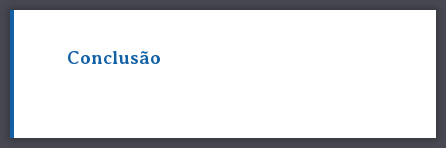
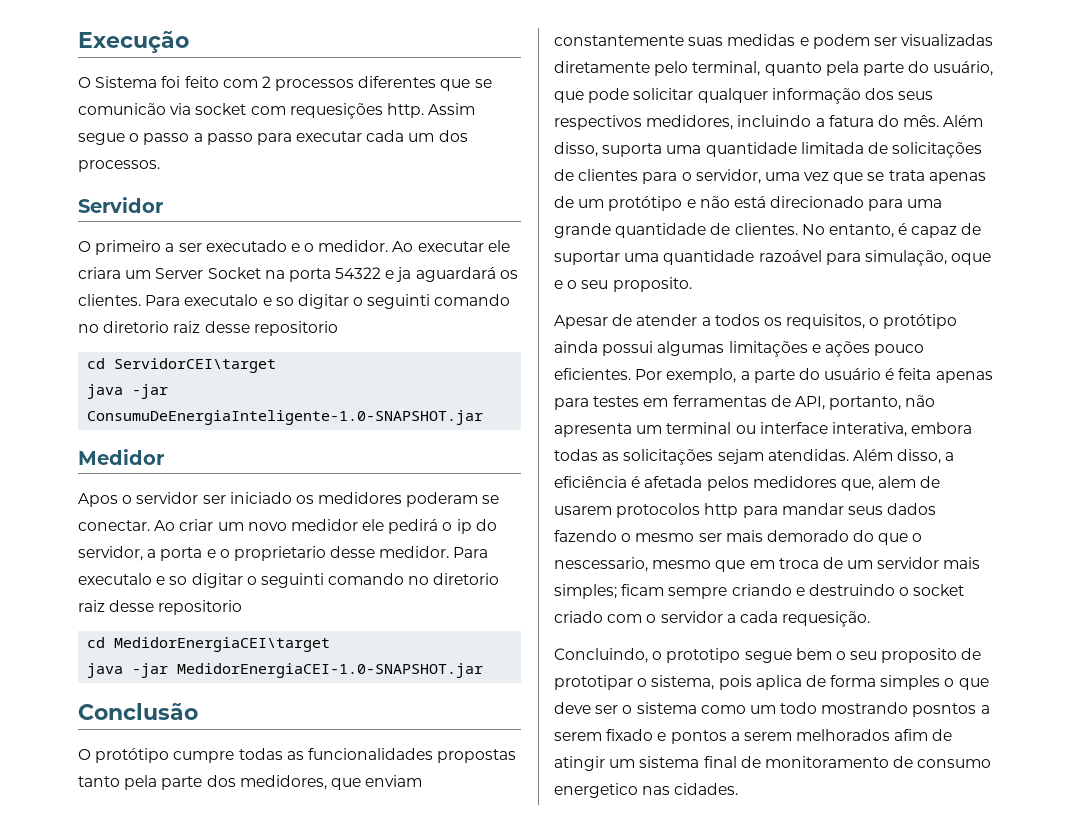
[67,51,161,64] Conclusão -> [78,30,189,53] [78,76,492,91] [78,103,476,119] [78,130,468,145] [78,160,160,172] [78,197,163,213] [78,240,510,255] [78,267,518,282] [78,294,511,309] [78,321,338,336] [87,358,277,373] [87,384,169,399] [87,410,484,425] [78,449,164,465] [78,492,500,507] [78,519,497,534] [78,546,489,561] [78,573,500,588] [78,600,243,615] [87,637,331,652] [87,663,484,678] [78,702,198,720] [78,748,517,763] [78,775,423,790] [554,34,994,49] [554,61,994,76] [554,88,934,104] [554,115,984,130] [554,142,983,158] [554,169,986,184] [554,196,943,211] [554,223,982,238] [554,250,992,266] [554,277,692,292] [554,314,958,329] [554,341,925,357] [554,368,993,383] [554,395,936,410] [554,422,973,437] [554,449,955,465] [554,476,941,491] [554,503,937,518] [554,530,923,545] [554,557,981,572] [554,584,965,599] [554,611,871,627] [554,648,982,663] [554,675,989,690] [554,702,990,717] [554,729,953,744] [554,756,992,771] [554,783,739,798] Execução // O Sistema foi feito com 2 processos diferentes que se comunicão via socket com requesições http. Assim segue o passo a passo para executar cada um dos processos. // Servidor // O primeiro a ser executado e o medidor. Ao executar ele criara um Server Socket na porta 54322 e ja aguardará os clientes. Para executalo e so digitar o seguinti comando no diretorio raiz desse repositorio // cd ServidorCEI\target // java -jar ConsumuDeEnergiaInteligente-1.0-SNAPSHOT.jar // Medidor // Apos o servidor ser iniciado os medidores poderam se conectar. Ao criar um novo medidor ele pedirá o ip do servidor, a porta e o proprietario desse medidor. Para executalo e so digitar o seguinti comando no diretorio raiz desse repositorio // cd MedidorEnergiaCEI\target // java -jar MedidorEnergiaCEI-1.0-SNAPSHOT.jar // Conclusão // O protótipo cumpre todas as funcionalidades propostas tanto pela parte dos medidores, que enviam constantemente suas medidas e podem ser visualizadas diretamente pelo terminal, quanto pela parte do usuário, que pode solicitar qualquer informação dos seus respectivos medidores, incluindo a fatura do mês. Além disso, suporta uma quantidade limitada de solicitações de clientes para o servidor, uma vez que se trata apenas de um protótipo e não está direcionado para uma grande quantidade de clientes. No entanto, é capaz de suportar uma quantidade razoável para simulação, oque e o seu proposito. // Apesar de atender a todos os requisitos, o protótipo ainda possui algumas limitações e ações pouco eficientes. Por exemplo, a parte do usuário é feita apenas para testes em ferramentas de API, portanto, não apresenta um terminal ou interface interativa, embora todas as solicitações sejam atendidas. Além disso, a eficiência é afetada pelos medidores que, alem de usarem protocolos http para mandar seus dados fazendo o mesmo ser mais demorado do que o nescessario, mesmo que em troca de um servidor mais simples; ficam sempre criando e destruindo o socket criado com o servidor a cada requesição. // Concluindo, o prototipo segue bem o seu proposito de prototipar o sistema, pois aplica de forma simples o que deve ser o sistema como um todo mostrando posntos a serem fixado e pontos a serem melhorados afim de atingir um sistema final de monitoramento de consumo energetico nas cidades.

